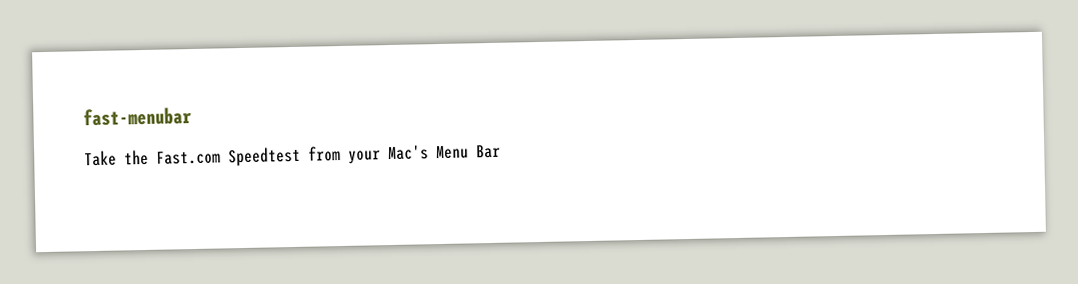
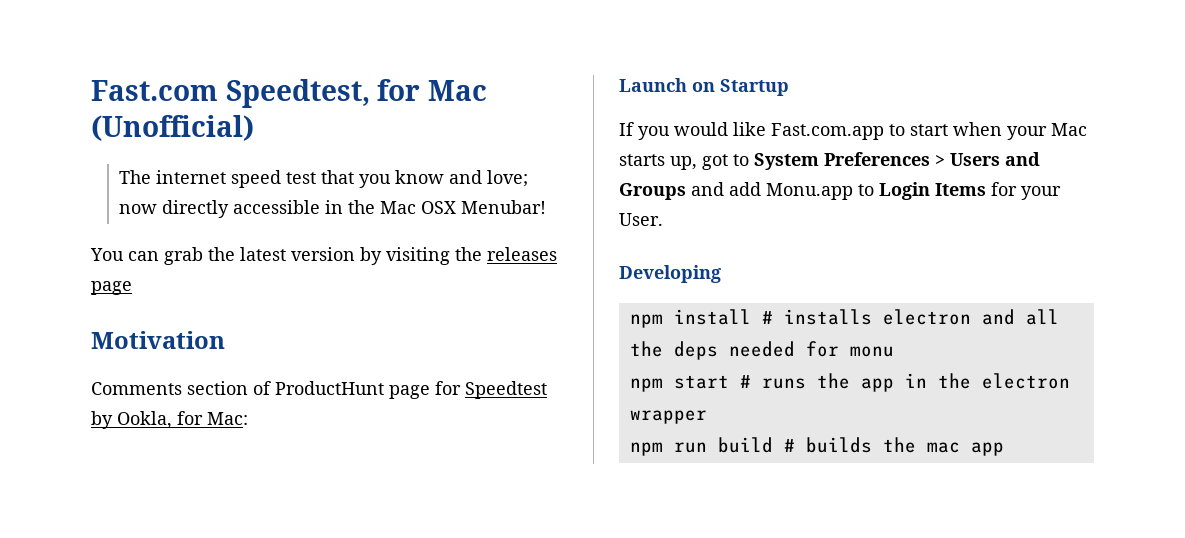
[83,107,192,127] [84,144,501,167] fast-menubar // Take the Fast.com Speedtest from your Mac's Menu Bar -> [91,79,487,108] [91,115,254,141] [119,170,529,188] [119,200,547,218] [90,247,557,265] [91,281,132,295] [91,331,225,349] [91,381,547,399] [91,411,248,429] [619,78,789,96] [619,122,1087,140] [619,152,1040,170] [619,182,1061,200] [619,213,663,226] [619,265,721,283] [629,309,1059,328] [629,341,894,360] [629,373,1070,392] [629,410,707,424] [629,437,1004,456] Fast.com Speedtest, for Mac (Unofficial) // The internet speed test that you know and love; now directly accessible in the Mac OSX Menubar! // You can grab the latest version by visiting the releases page // Motivation // Comments section of ProductHunt page for Speedtest by Ookla, for Mac: // Launch on Startup // If you would like Fast.com.app to start when your Mac starts up, got to System Preferences > Users and Groups and add Monu.app to Login Items for your User. // Developing // npm install # installs electron and all the deps needed for monu // npm start # runs the app in the electron wrapper // npm run build # builds the mac app

